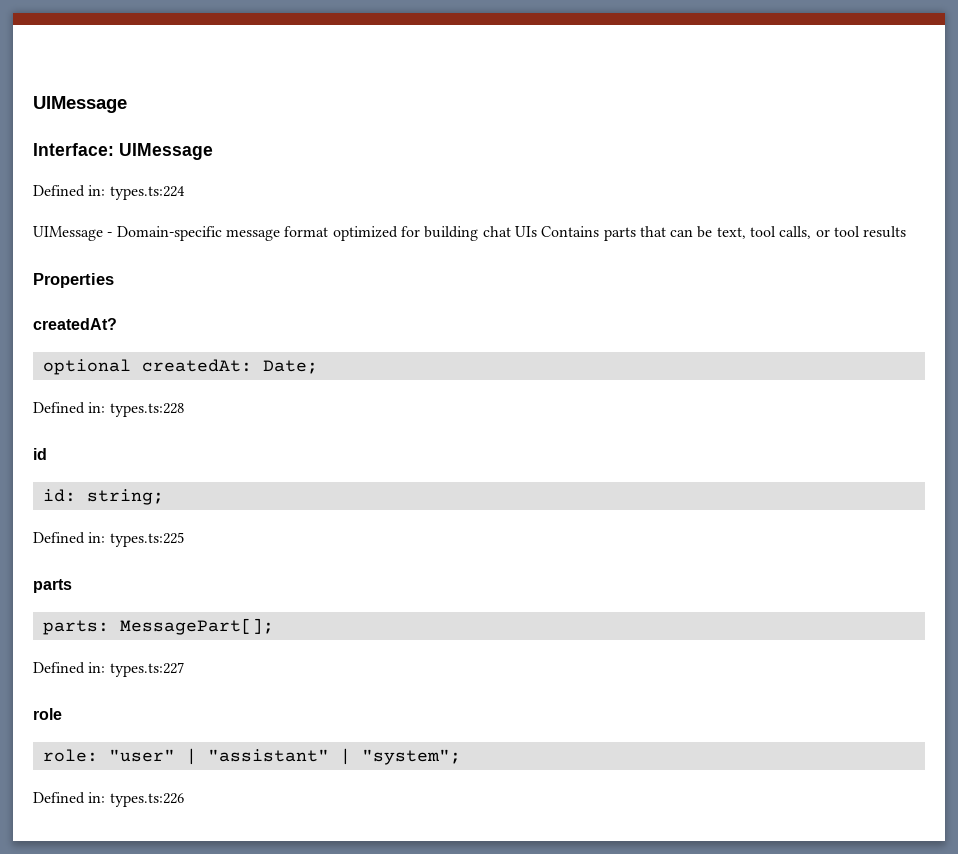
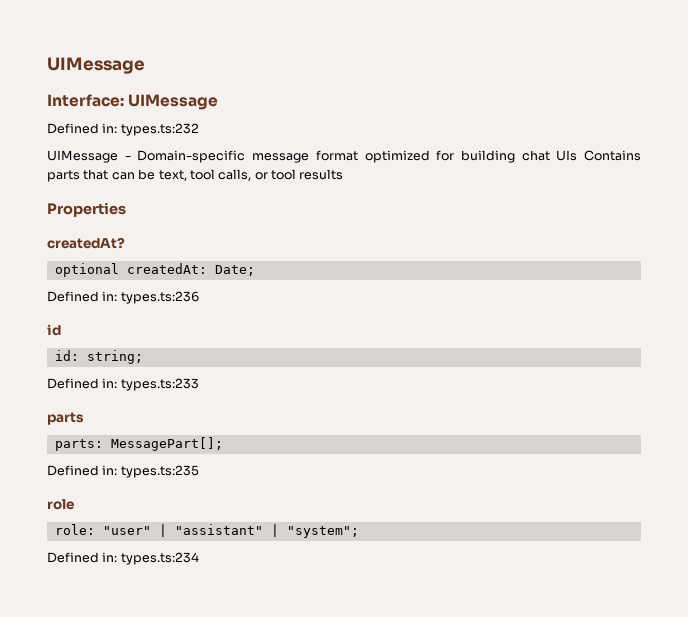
[109,186,185,200] types.ts:224 -> [120,123,199,136] types.ts:232
[109,403,184,417] types.ts:228 -> [120,291,199,304] types.ts:236
[109,532,184,547] types.ts:225 -> [120,378,199,391] types.ts:233
[109,662,184,677] types.ts:227 -> [120,465,199,478] types.ts:235
[109,793,184,807] types.ts:226 -> [120,552,199,565] types.ts:234

